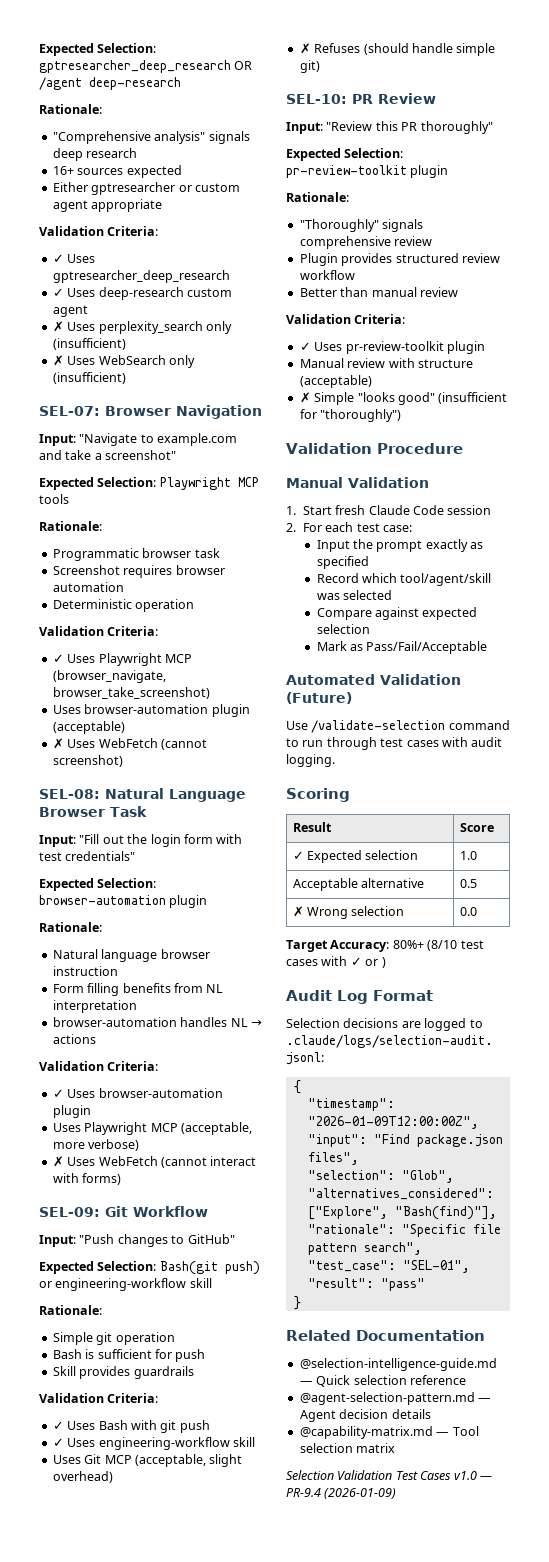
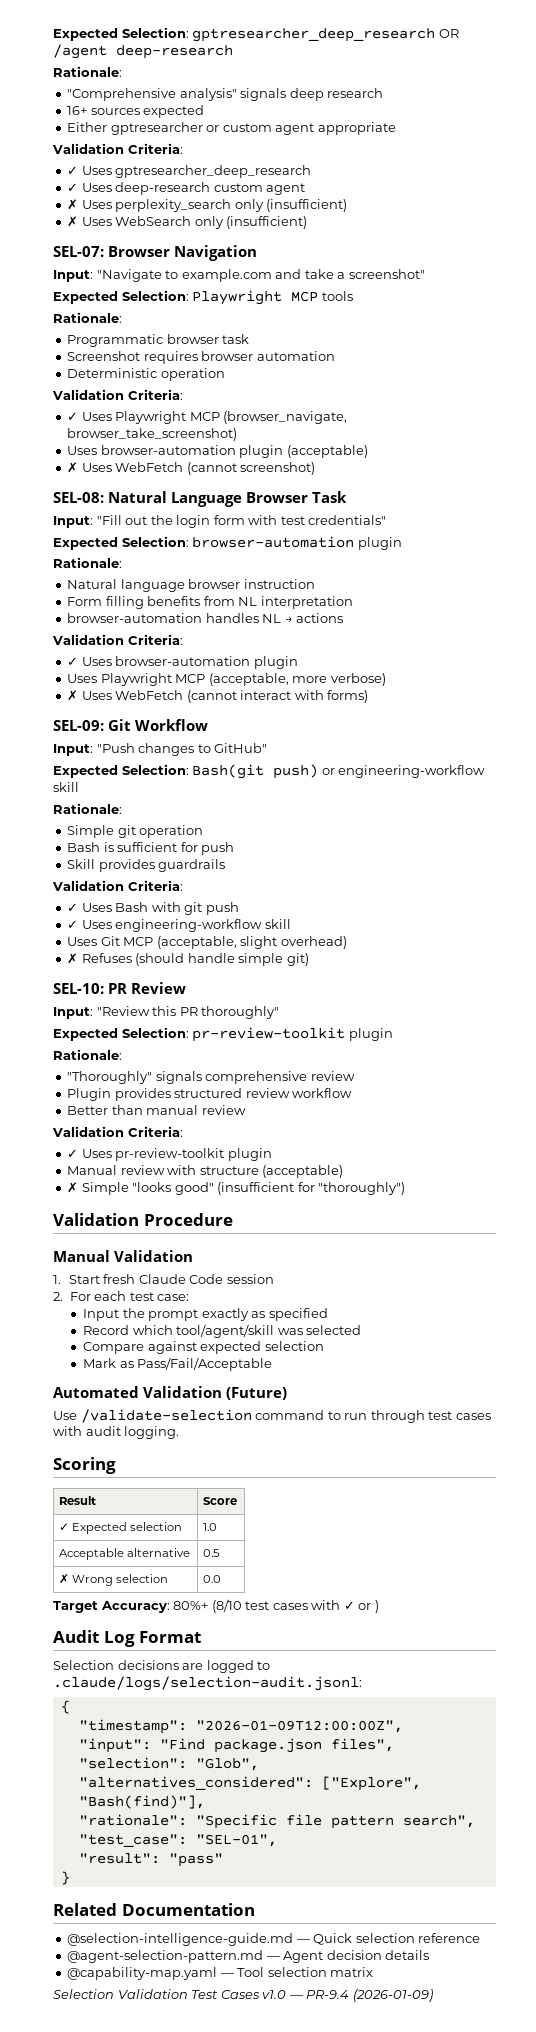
[299,1426,433,1439] @capability-matrix.md -> [67,1967,218,1980] @capability-map.yaml

